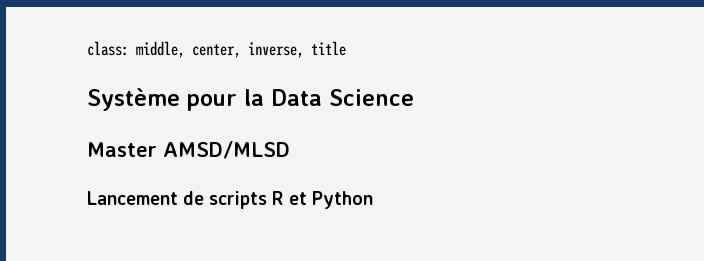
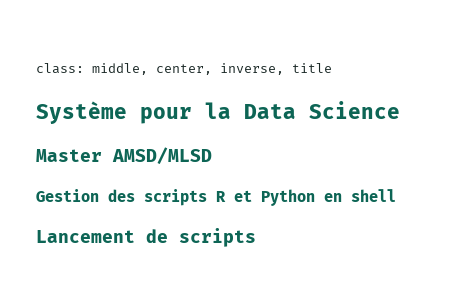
[87,191,205,205] Lancement de -> [36,189,135,202] Gestion des
(373, 200) none -> [324,189,396,202] [36,228,256,247] en shell // Lancement de scripts

